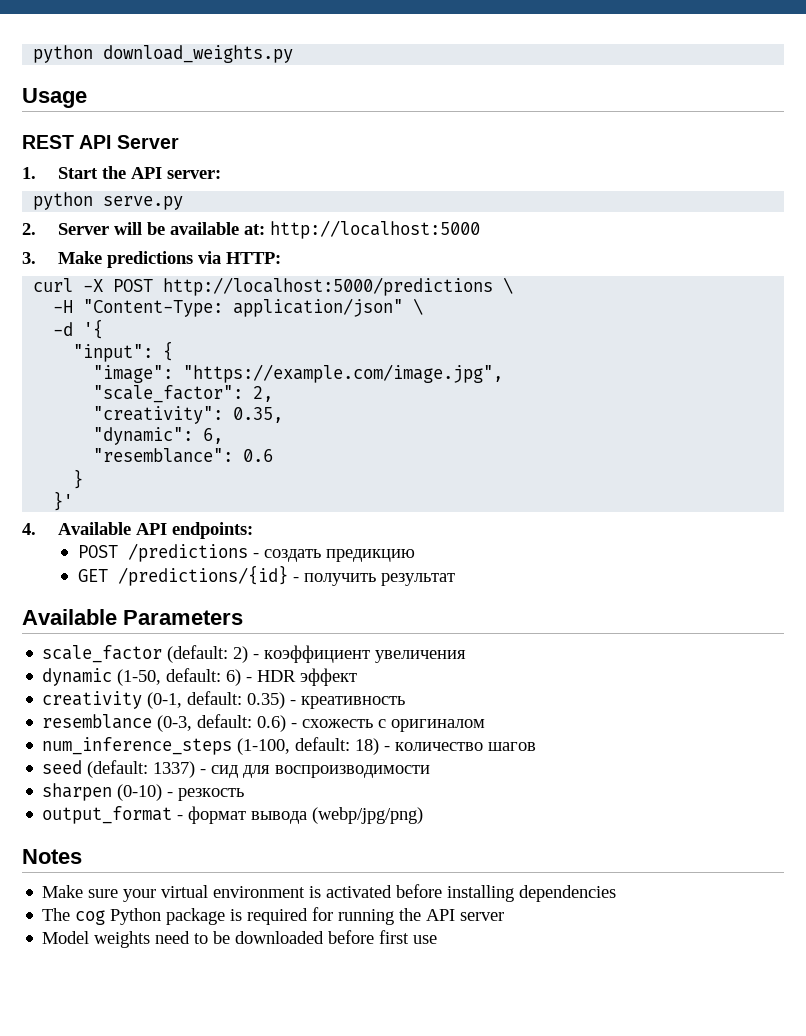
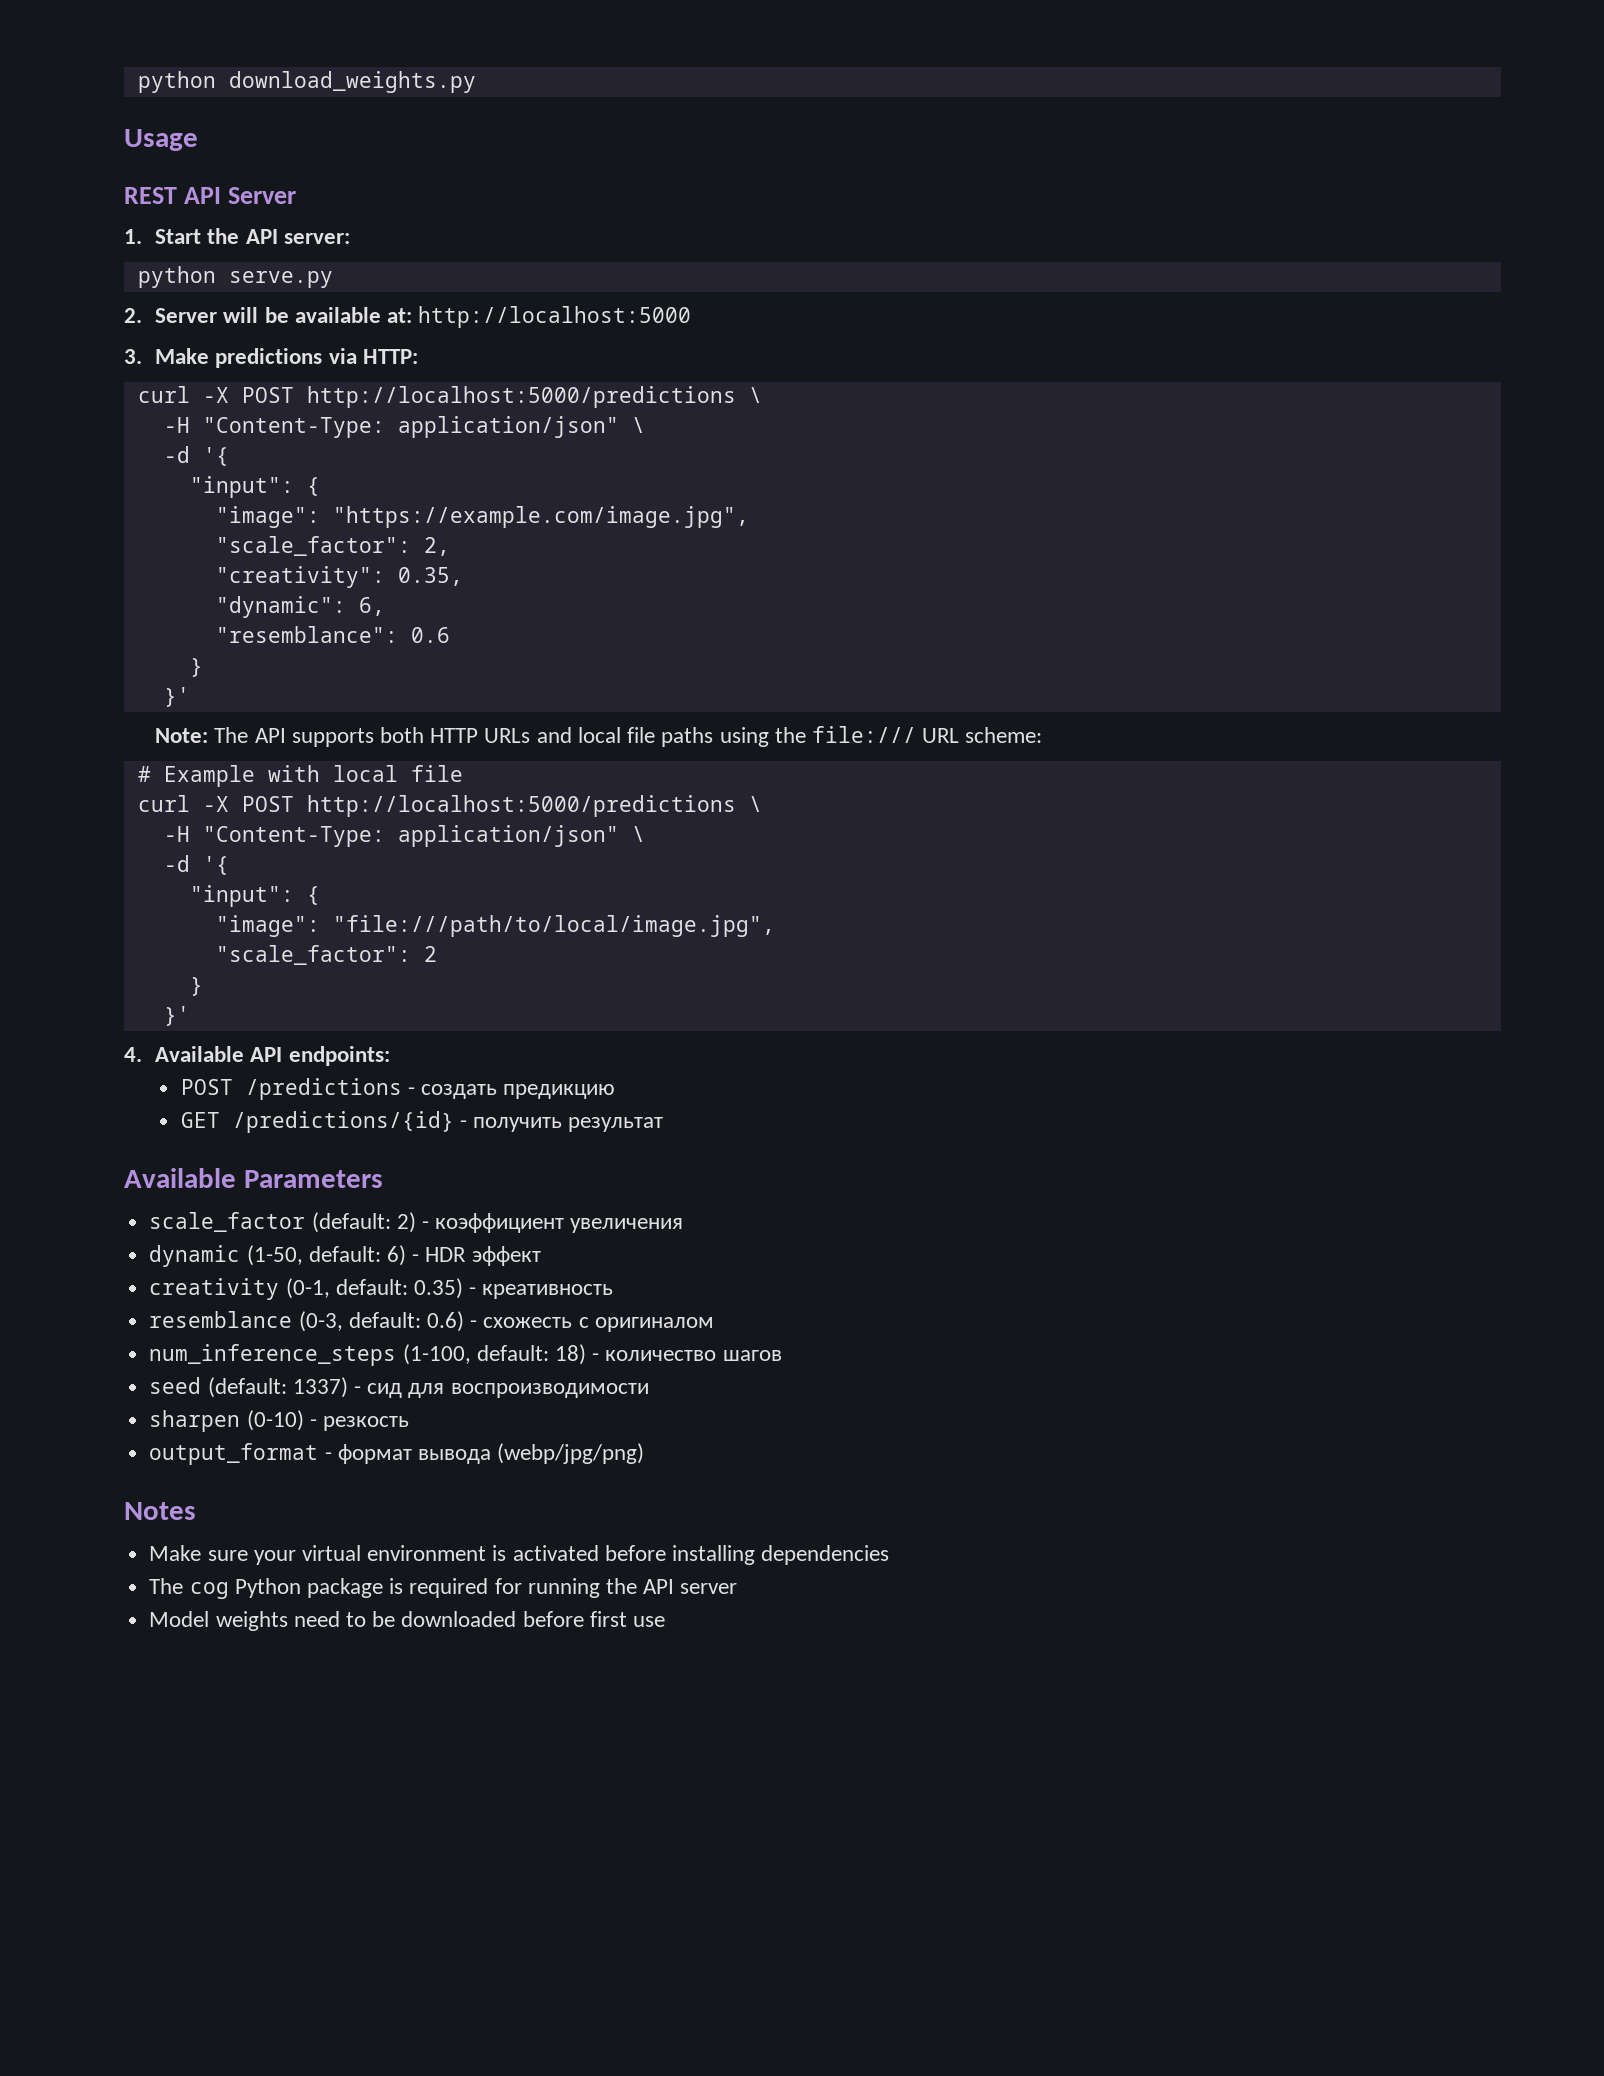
(74, 501) none -> [155,726,1043,747] [137,765,463,787] [137,795,762,817] [163,825,645,847] [163,855,229,875] [189,885,320,907] [215,915,775,937] [215,945,437,965] [189,977,203,996] [163,1006,190,1026] // Note: The API supports both HTTP URLs and local file paths using the file:/// URL scheme: // # Example with local file // curl -X POST http://localhost:5000/predictions \ // -H "Content-Type: application/json" \ // -d '{ // "input": { // "image": "file:///path/to/local/image.jpg", // "scale_factor": 2 // } // }'

